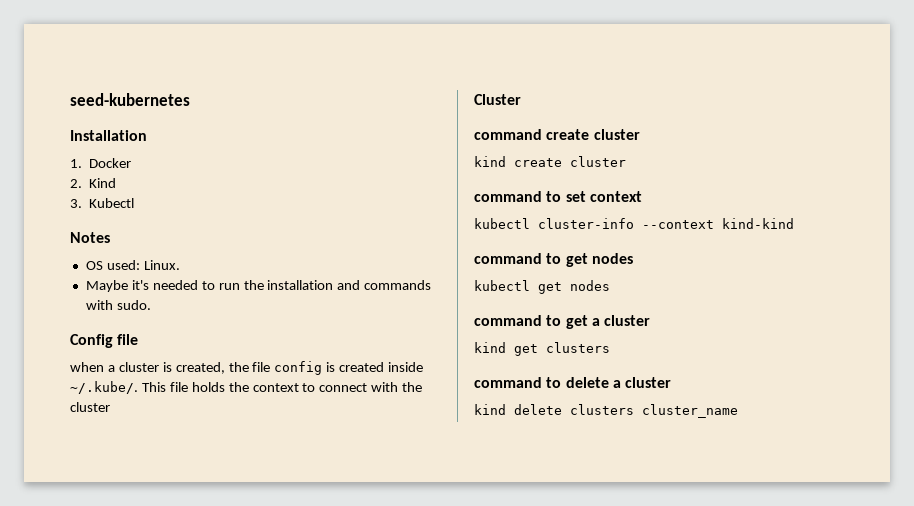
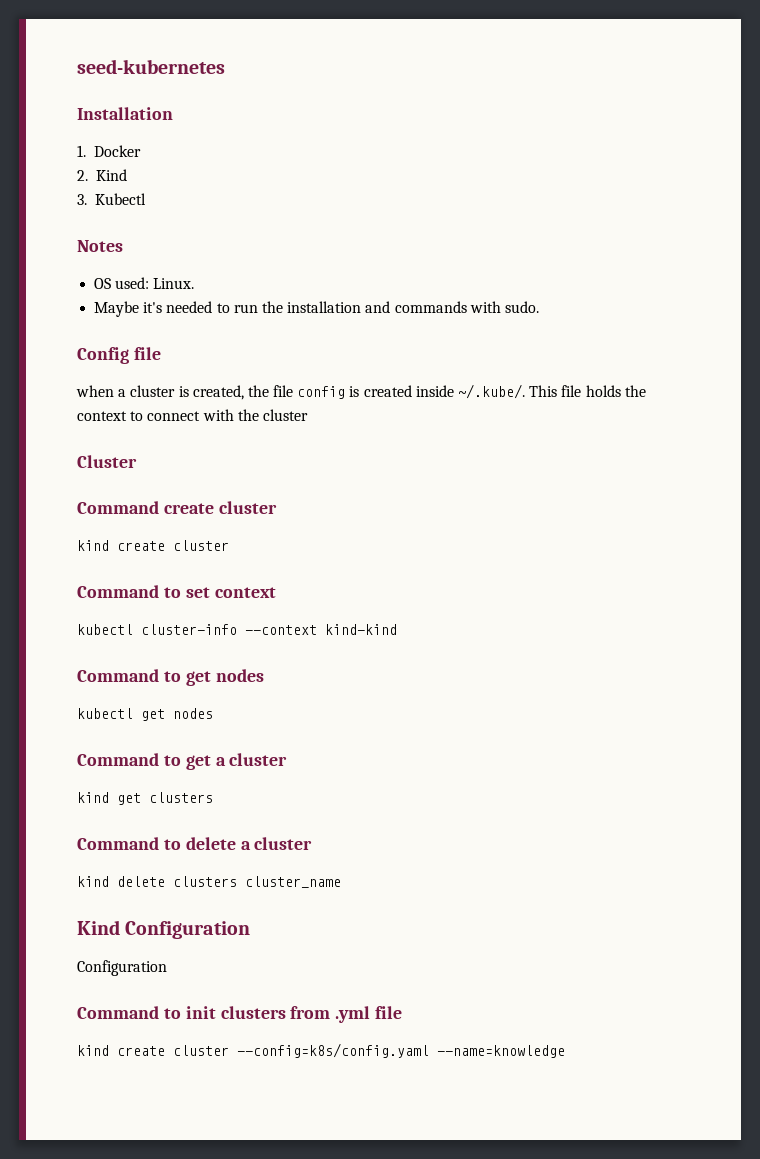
[474,129,542,140] command -> [77,501,159,514] Command
[474,191,542,202] command -> [77,585,159,598] Command
[474,253,542,264] command -> [77,669,159,682] Command
[474,315,542,326] command -> [77,753,159,766] Command
[474,377,542,388] command -> [77,837,159,850] Command
(738, 411) none -> [77,920,251,939] [77,960,167,976] [77,1006,403,1023] [77,1043,565,1058] // Kind Configuration // Configuration // Command to init clusters from .yml file // kind create cluster --config=k8s/config.yaml --name=knowledge

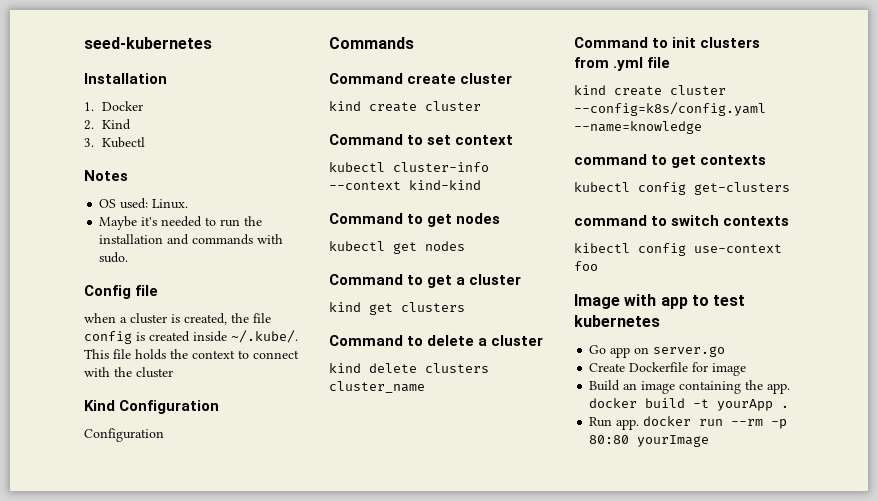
[77,455,137,468] Cluster -> [84,400,220,414] [84,428,164,442] [329,37,414,49] Kind Configuration // Configuration // Commands
[77,920,251,939] [77,960,167,976] // Kind Configuration // Configuration -> (425, 387) none
(565, 1051) none -> [574,154,767,168] [574,182,790,195] [574,215,790,226] [574,243,782,256] [574,261,598,271] [574,294,746,309] [574,315,660,327] [589,345,726,358] [589,362,747,376] [589,380,791,394] [589,398,790,411] [589,416,788,430] [589,435,710,447] // command to get contexts // kubectl config get-clusters // command to switch contexts // kibectl config use-context foo // Image with app to test kubernetes // Go app on server.go // Create Dockerfile for image // Build an image containing the app. docker build -t yourApp . // Run app. docker run --rm -p 80:80 yourImage

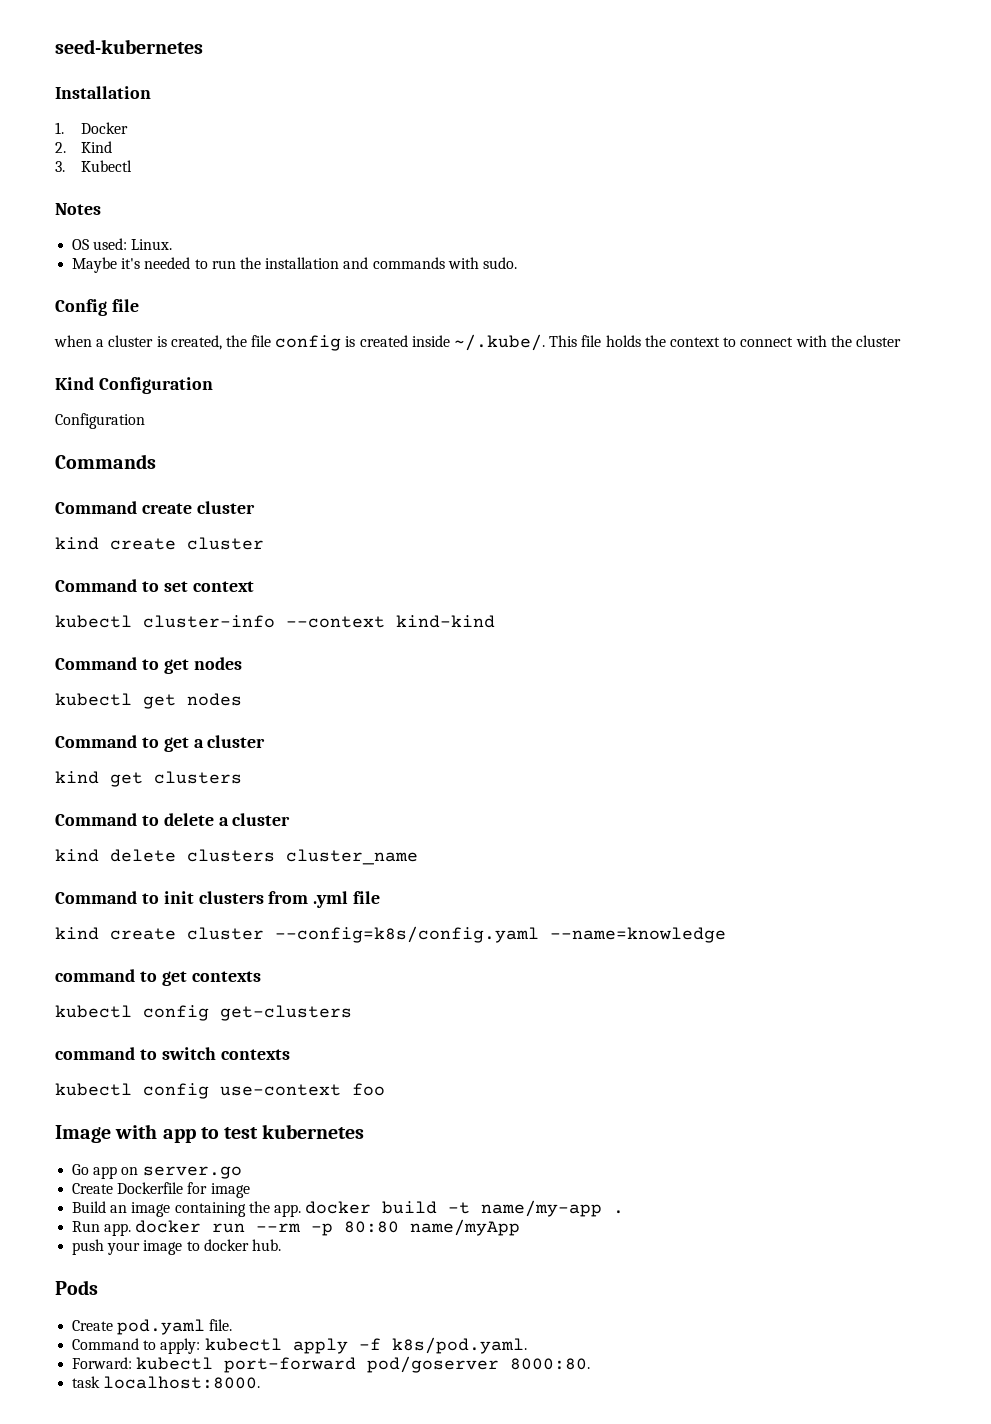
[574,243,630,253] kibectl -> [55,1083,132,1096] kubectl
[717,399,774,411] yourApp -> [481,1200,603,1217] name/my-app
[637,435,710,447] yourImage -> [410,1219,521,1236] [72,1239,281,1255] [55,1280,98,1295] [72,1319,233,1335] [72,1337,527,1354] [72,1356,591,1373] [72,1376,261,1389] name/myApp // push your image to docker hub. // Pods // Create pod.yaml file. // Command to apply: kubectl apply -f k8s/pod.yaml. // Forward: kubectl port-forward pod/goserver 8000:80. // task localhost:8000.

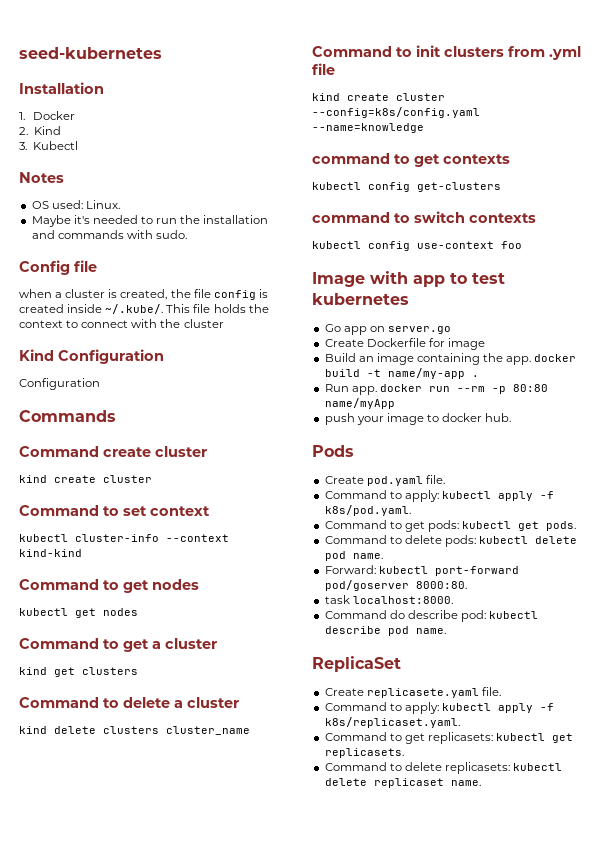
(527, 1345) none -> [324,520,577,532] [324,535,578,547] [324,551,383,561] // Command to get pods: kubectl get pods. // Command to delete pods: kubectl delete pod name.
(261, 1382) none -> [324,610,539,622] [324,626,446,636] [312,656,401,672] [324,687,501,698] [324,702,554,714] [324,717,460,728] [324,732,574,744] [324,748,404,758] [324,762,563,774] [324,778,481,788] // Command do describe pod: kubectl describe pod name. // ReplicaSet // Create replicasete.yaml file. // Command to apply: kubectl apply -f k8s/replicaset.yaml. // Command to get replicasets: kubectl get replicasets. // Command to delete replicasets: kubectl delete replicaset name.

